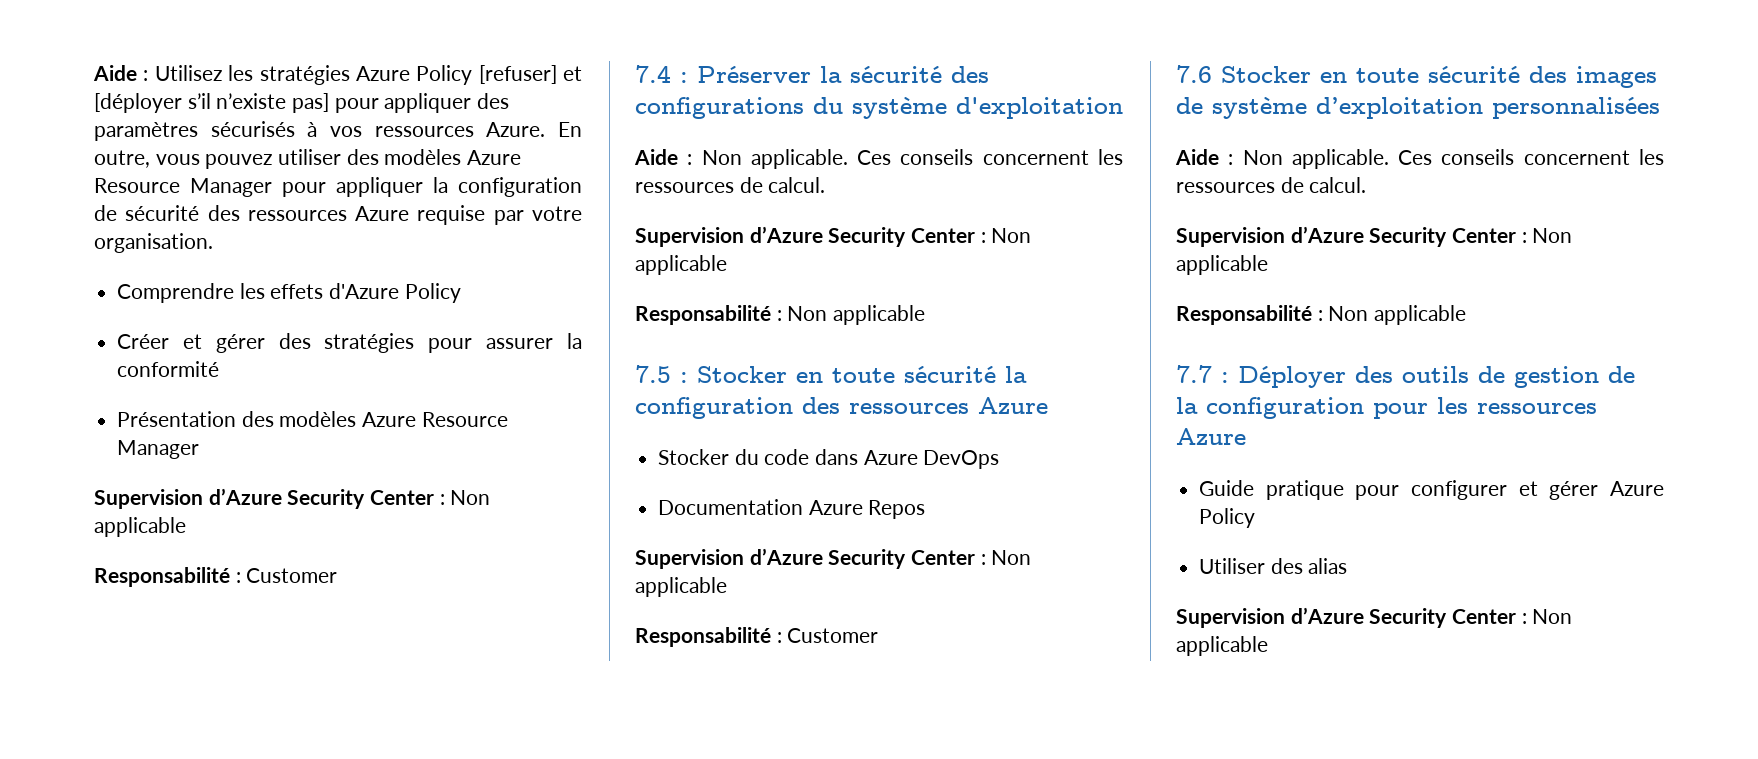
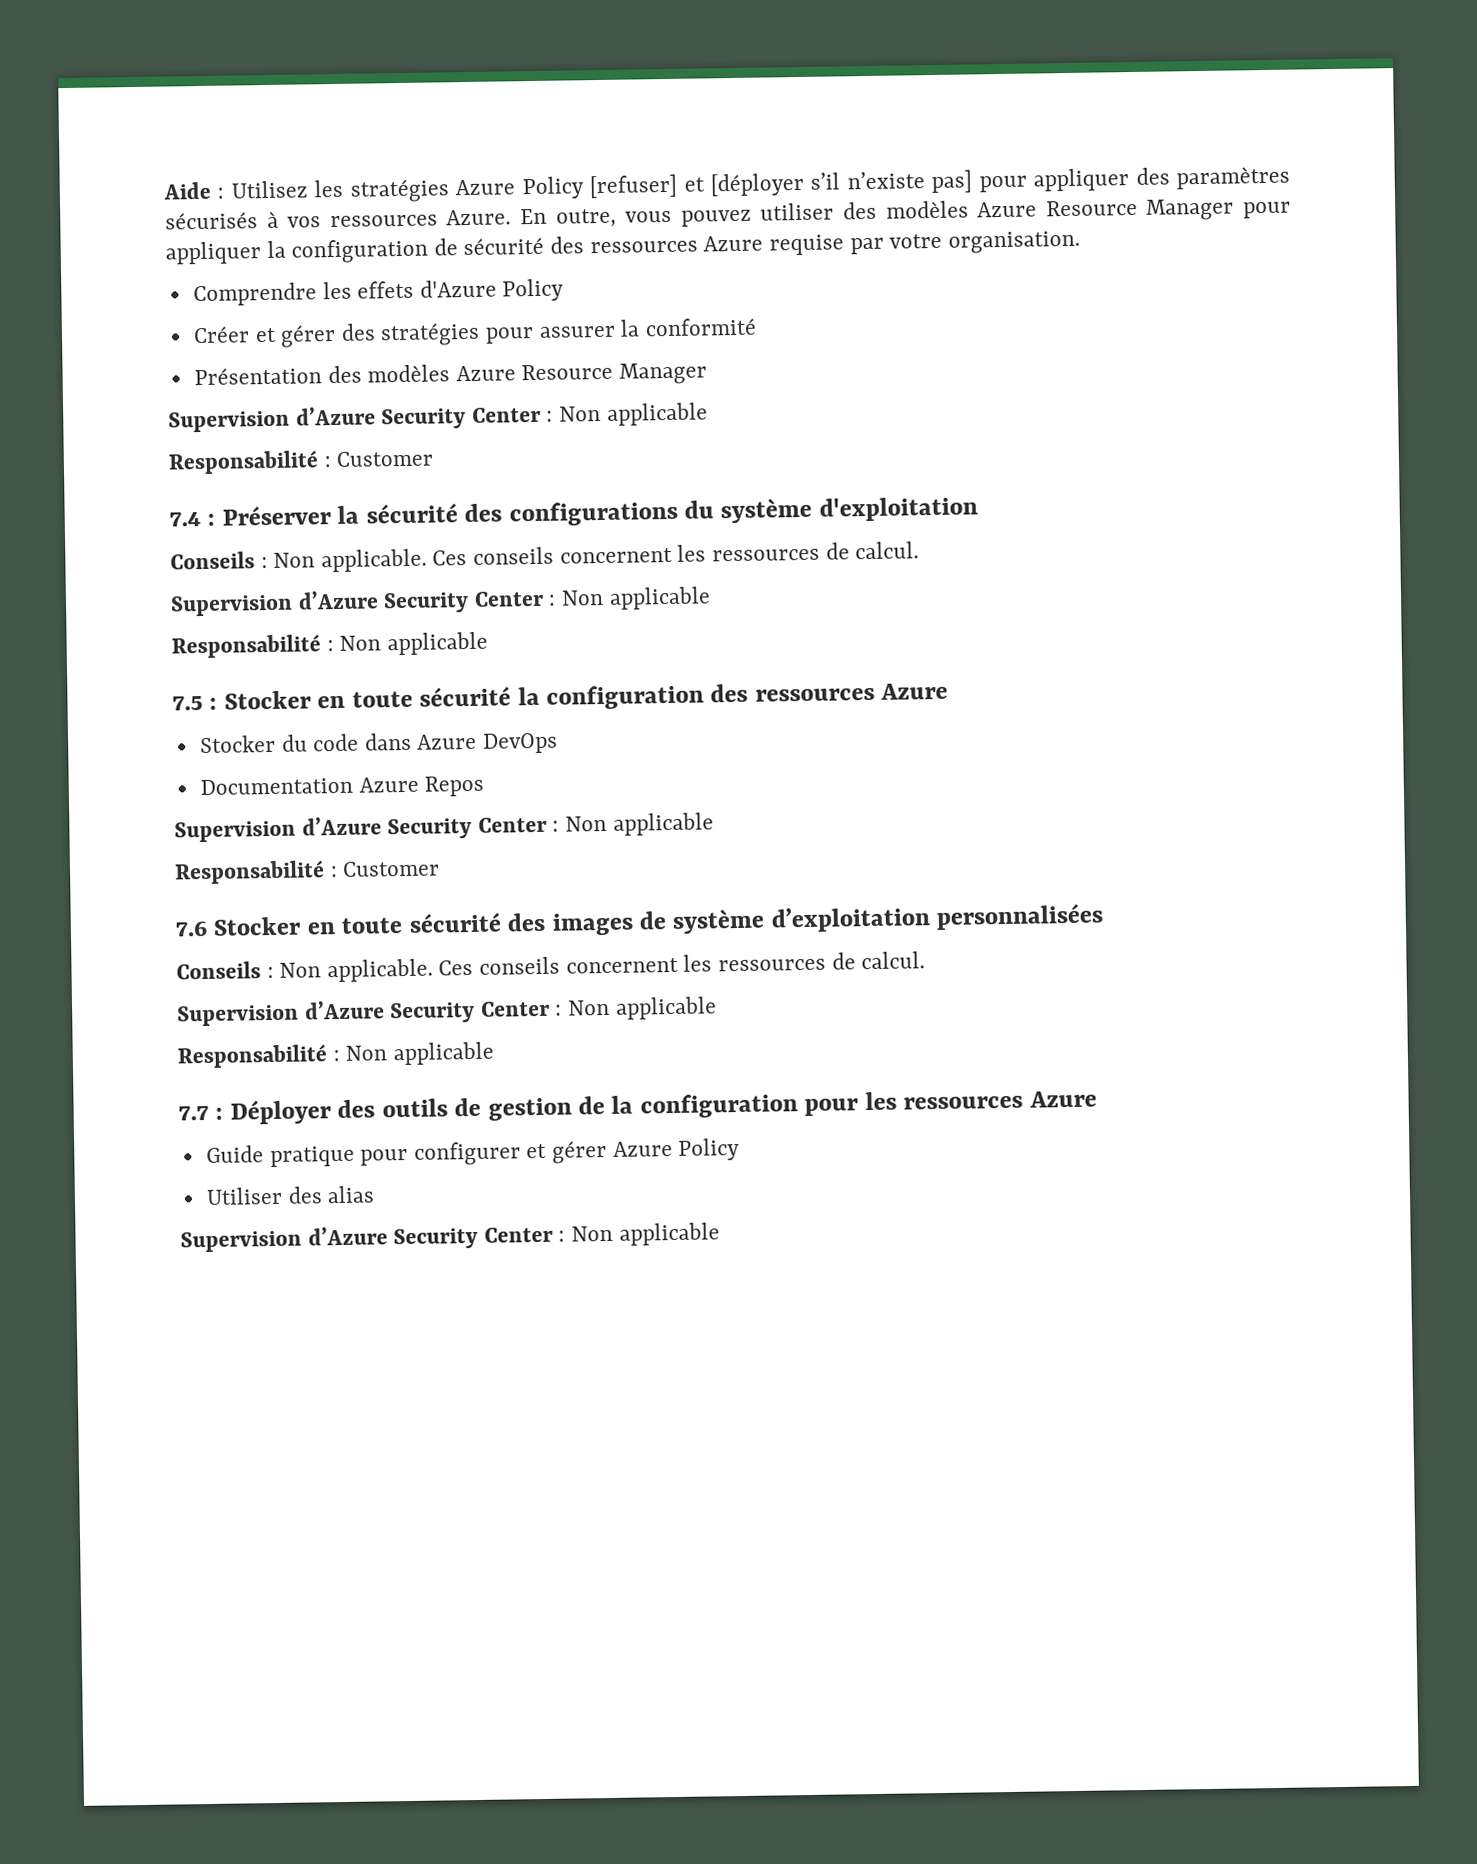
[634,149,678,165] Aide -> [170,551,255,570] Conseils
[1175,149,1219,165] Aide -> [176,961,261,980] Conseils

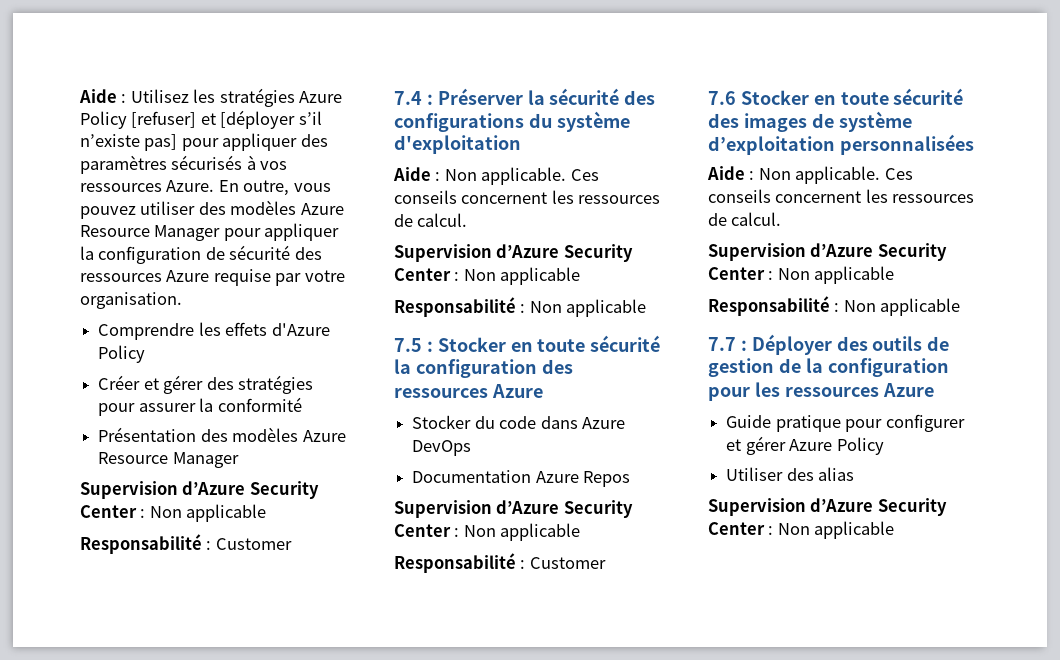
[170,551,255,570] Conseils -> [393,167,431,181] Aide
[176,961,261,980] Conseils -> [707,166,745,180] Aide

